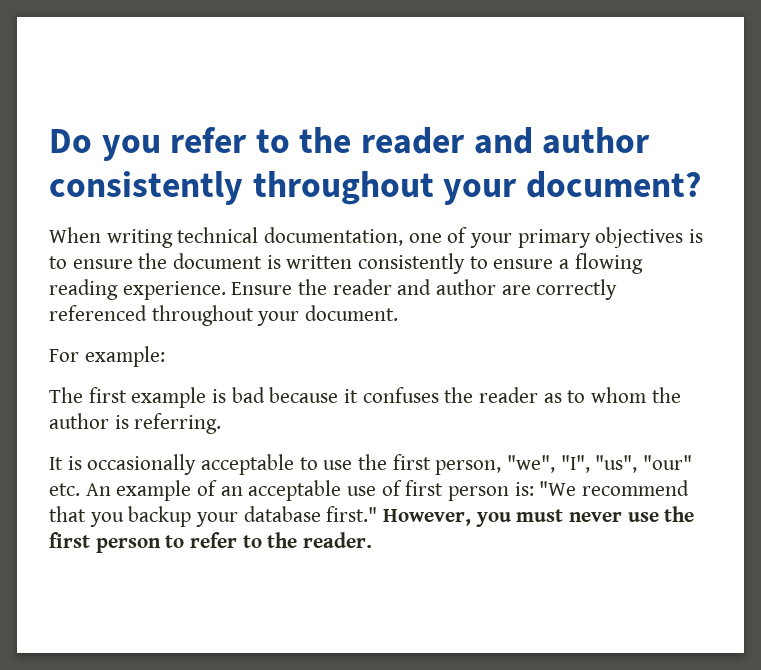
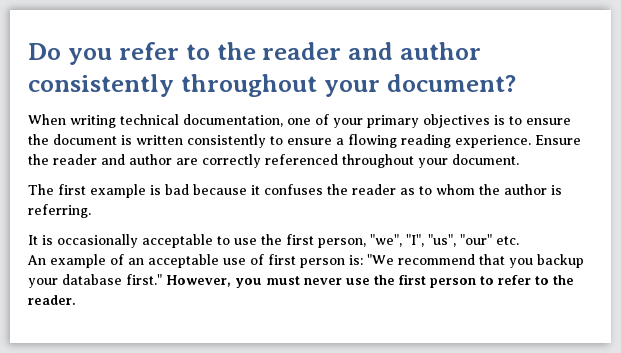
[49,346,165,367] // For example: -> (519, 159) none
(80, 489) none -> (519, 240) //

